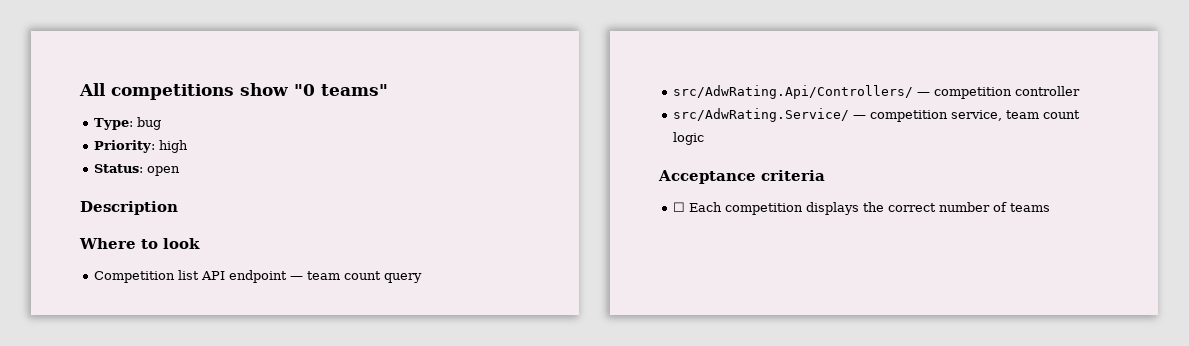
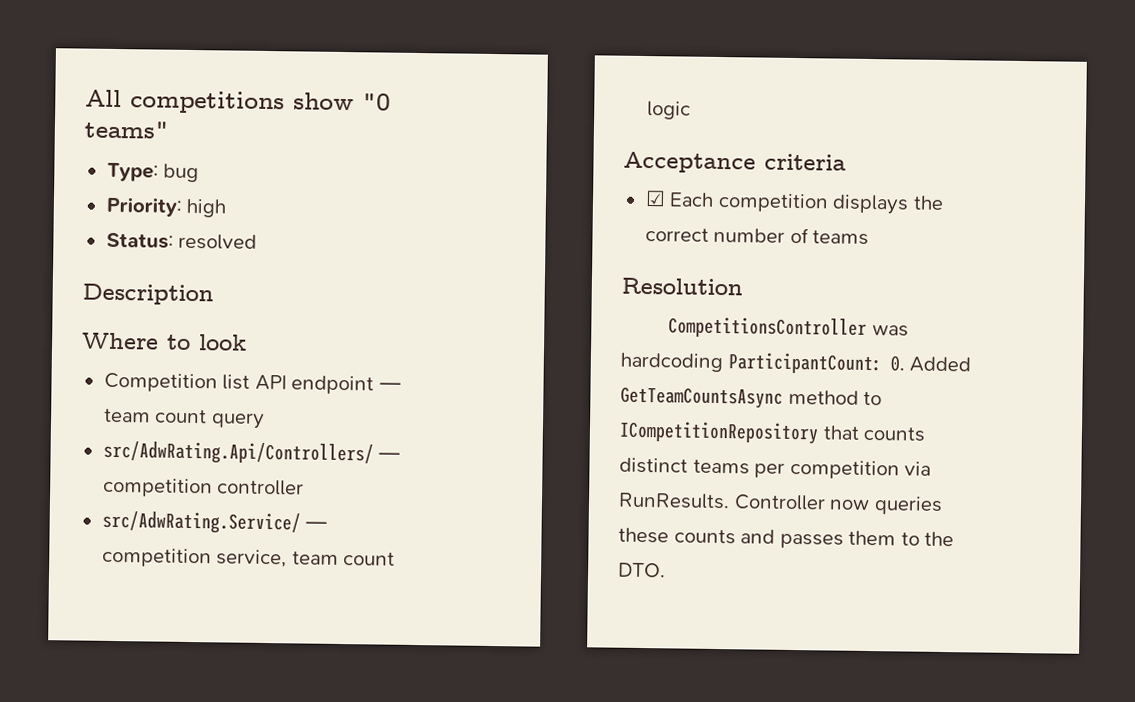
[147,166,181,176] open -> [178,233,258,250] resolved
[673,202,686,212] ☐ -> [644,190,666,207] ☑
(1051, 207) none -> [621,277,743,296] [668,316,909,339] [620,352,972,375] [620,386,883,409] [619,420,927,445] [619,457,932,480] [618,492,943,515] [618,527,955,549] [618,562,666,578] // Resolution // CompetitionsController was hardcoding ParticipantCount: 0. Added GetTeamCountsAsync method to ICompetitionRepository that counts distinct teams per competition via RunResults. Controller now queries these counts and passes them to the DTO.

